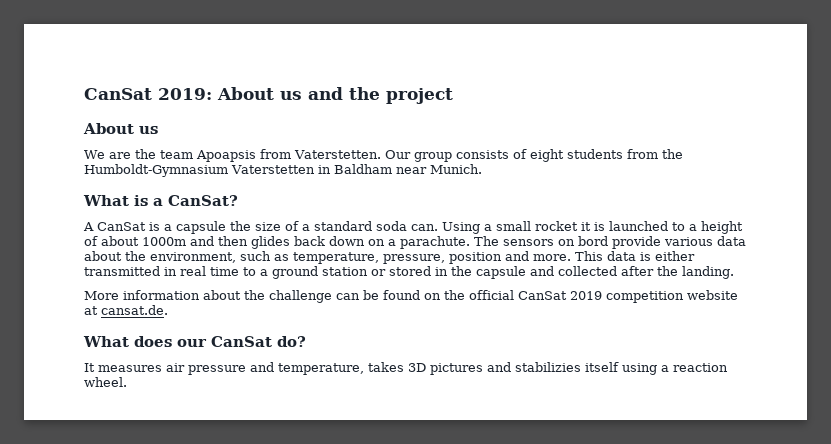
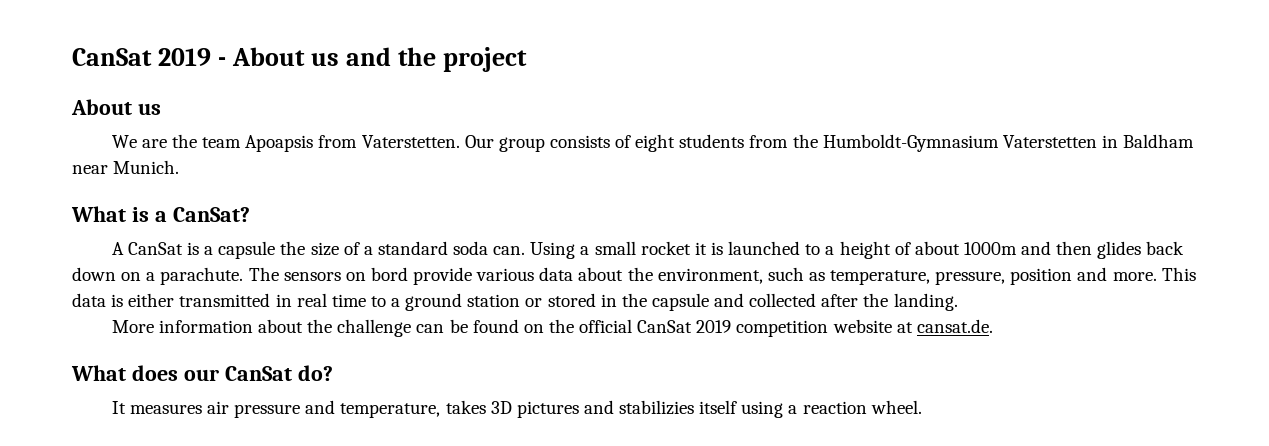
[84,88,212,100] CanSat 2019: -> [72,48,227,66] CanSat 2019 -

